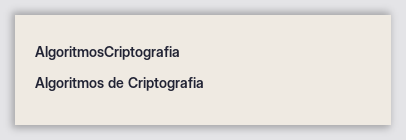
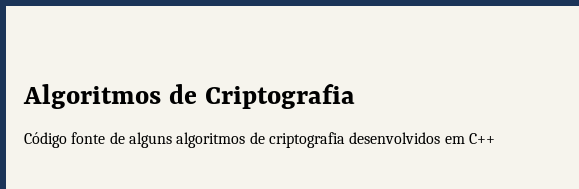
[35,46,180,60] AlgoritmosCriptografia // -> (23, 96) none
(204, 84) none -> [24,132,495,148] // Código fonte de alguns algoritmos de criptografia desenvolvidos em C++

